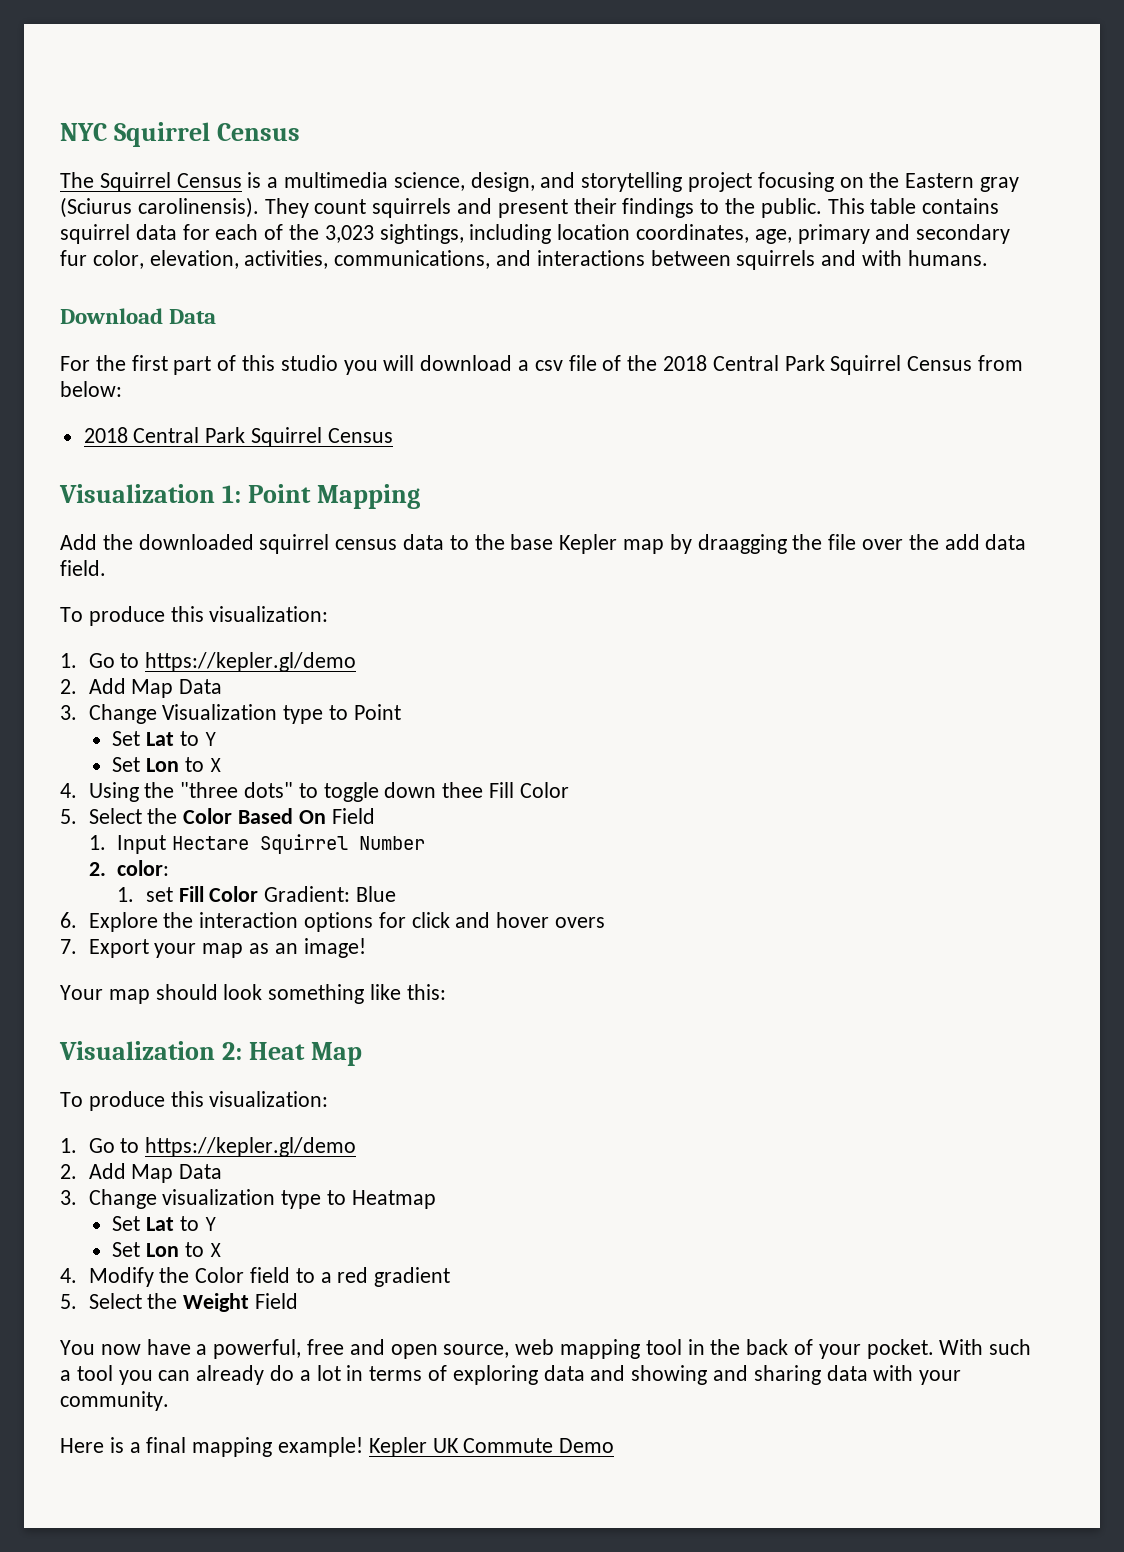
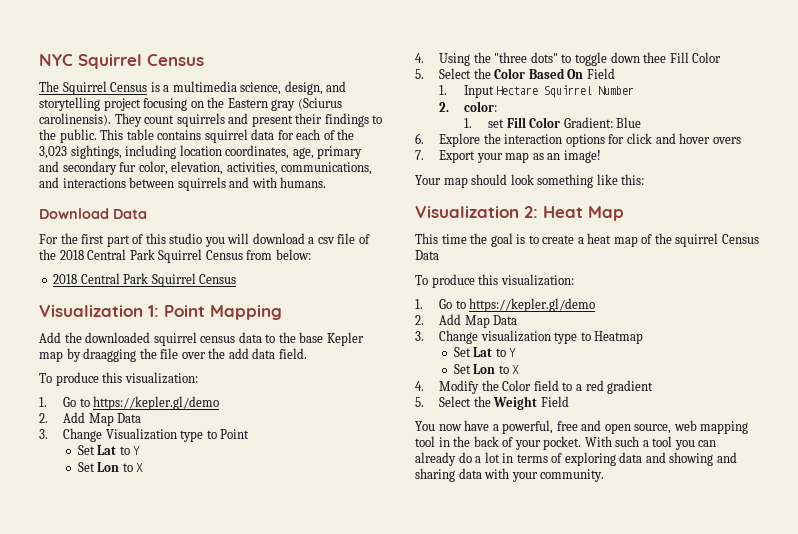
(363, 1054) none -> [415,233,759,247] [415,250,439,260] // This time the goal is to create a heat map of the squirrel Census Data
[60,1437,615,1457] // Here is a final mapping example! Kepler UK Commute Demo -> (605, 475) none

